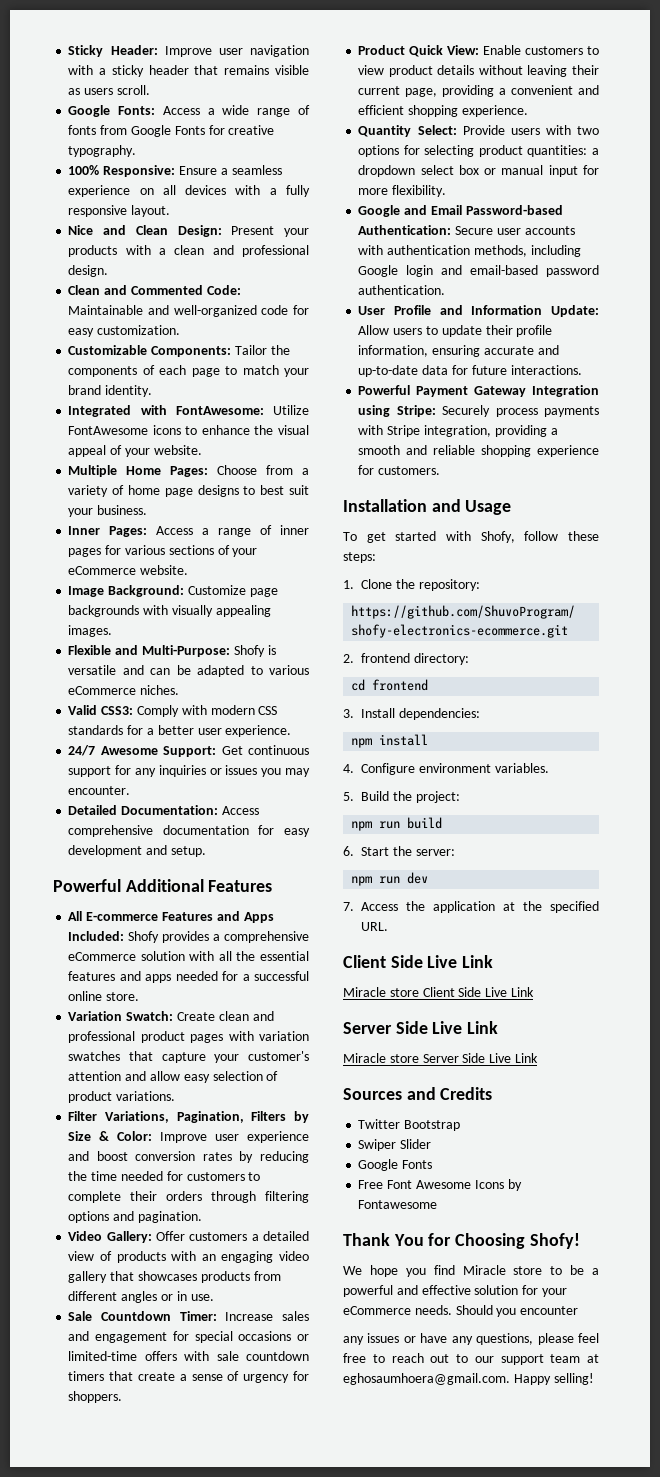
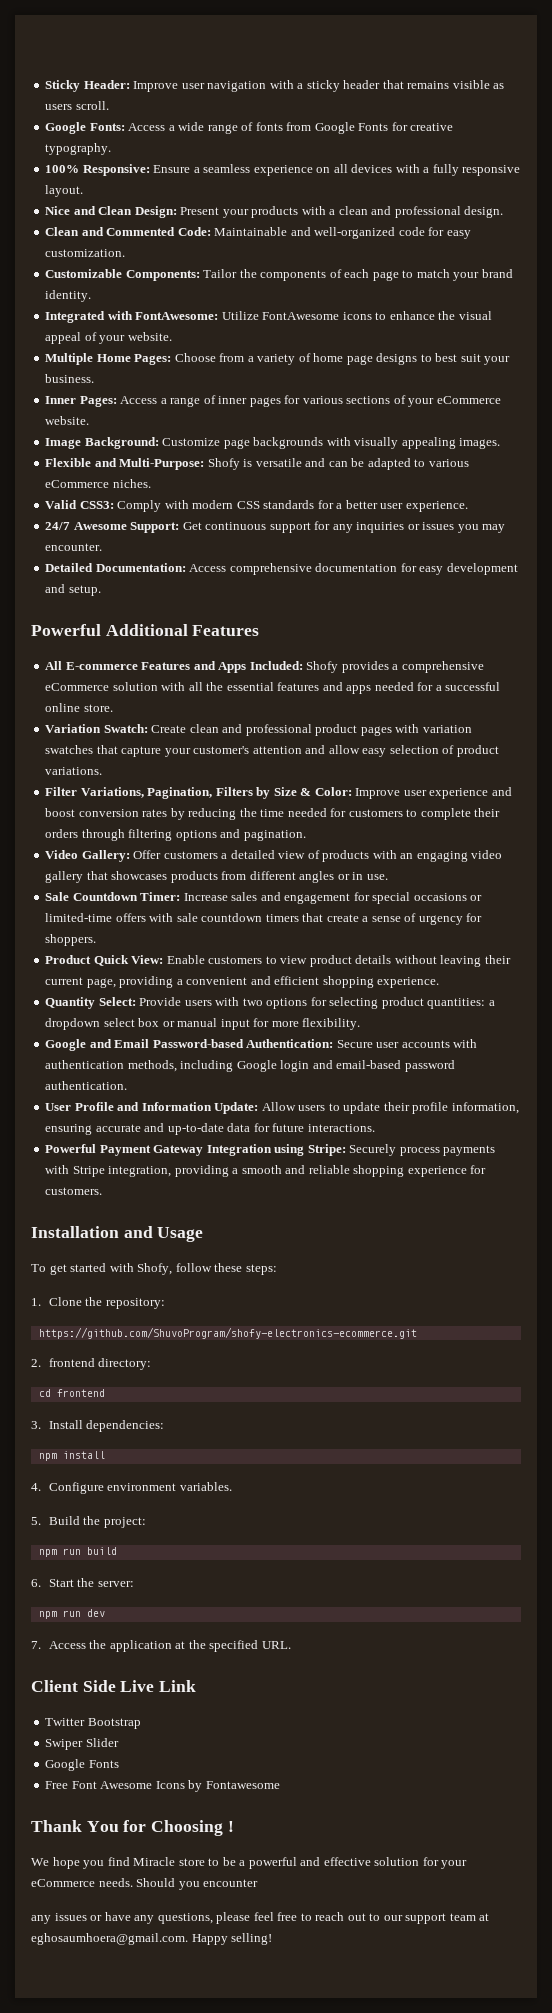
[343,987,534,997] [343,1021,499,1034] [343,1053,538,1063] [343,1087,493,1100] // Miracle store Client Side Live Link // Server Side Live Link // Miracle store Server Side Live Link // Sources and Credits -> (197, 1686) none
[529,1233,580,1249] Shofy! -> [227,1821,234,1832] !

